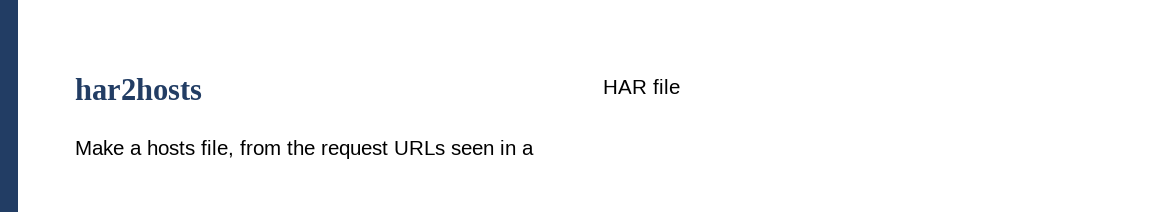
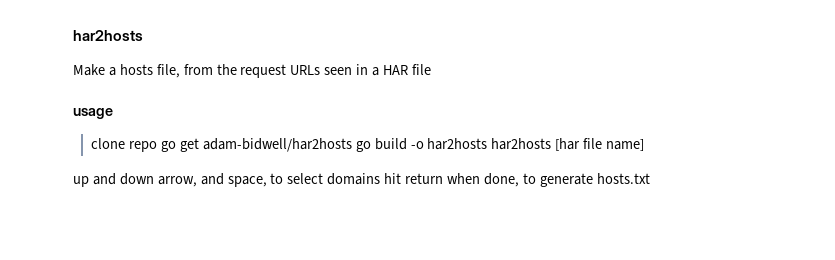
(680, 86) none -> [73,108,113,119] [91,138,645,152] [73,173,650,187] // usage // clone repo go get adam-bidwell/har2hosts go build -o har2hosts har2hosts [har file name] // up and down arrow, and space, to select domains hit return when done, to generate hosts.txt

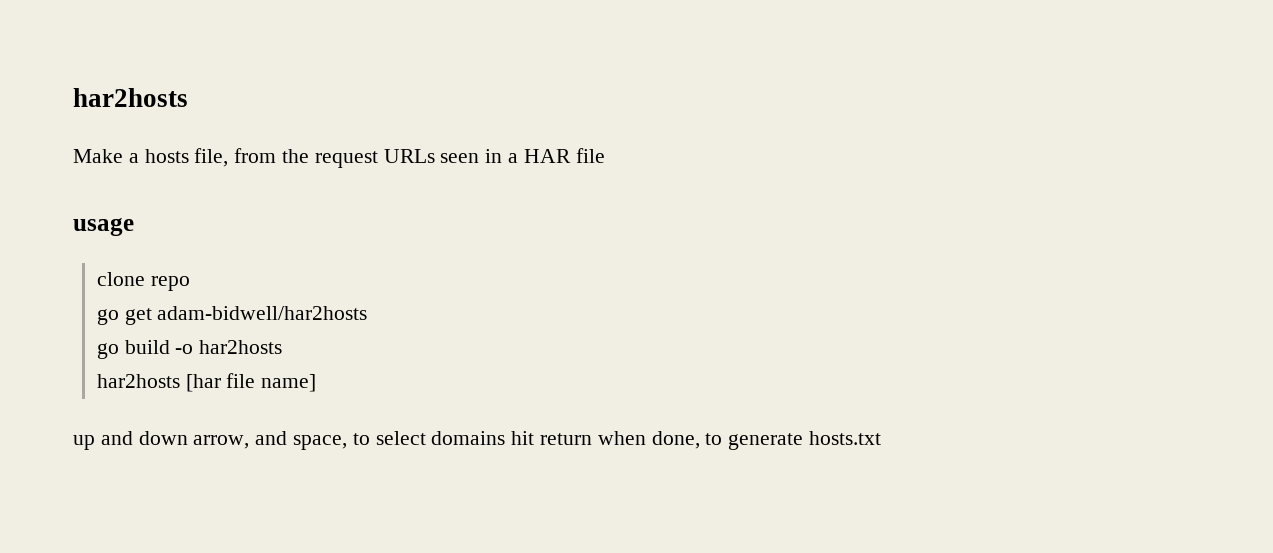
(158, 146) none -> (190, 283) //
(352, 145) none -> (368, 313) //
(488, 144) none -> (283, 347) //

